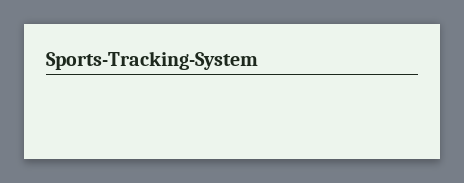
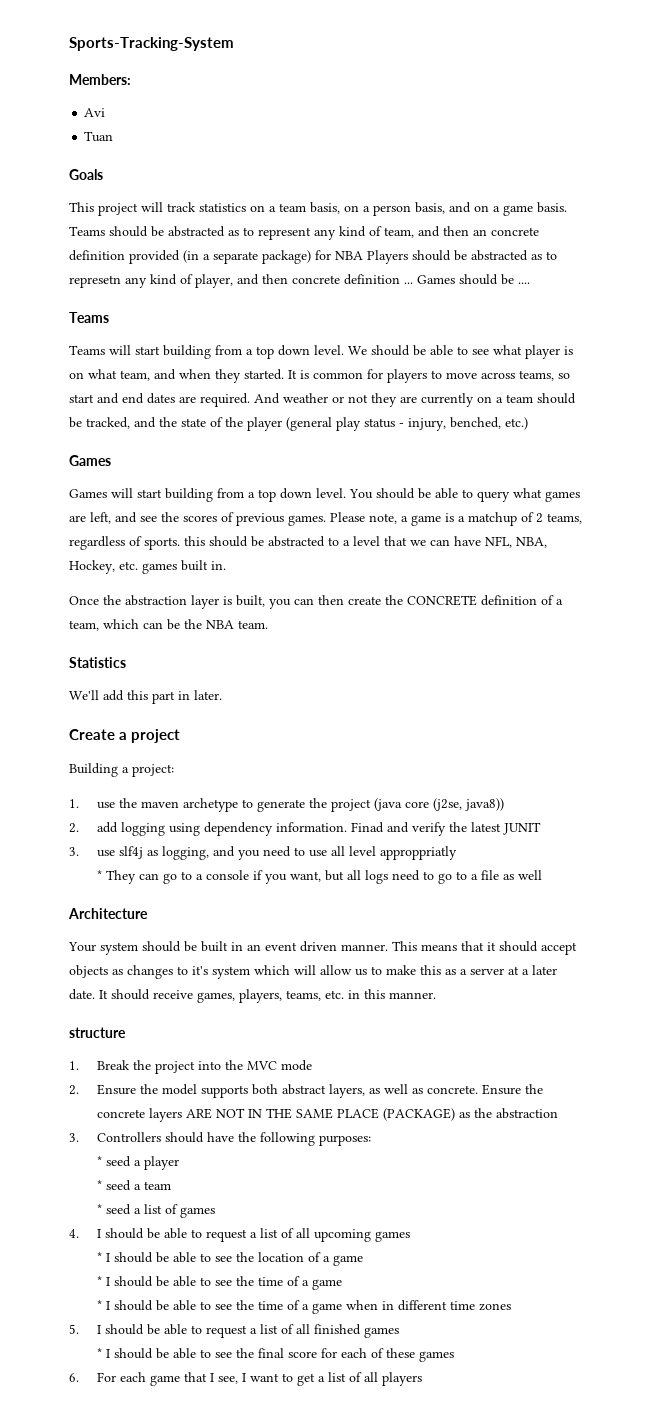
(258, 60) none -> [69,74,131,85] [84,108,106,117] [84,131,114,142] [69,169,103,180] [69,202,567,216] [69,226,539,240] [69,250,557,264] [69,274,530,288] [69,312,109,323] [69,345,573,359] [69,369,570,383] [69,393,576,407] [69,417,528,431] [69,455,111,466] [69,488,580,502] [69,512,582,526] [69,536,547,550] [69,560,226,574] [69,595,563,609] [69,619,268,631] [69,657,126,668] [69,690,222,704] [69,729,180,743] [69,763,174,777] [69,798,504,812] [69,822,541,836] [69,846,457,860] [96,870,542,884] [68,908,148,919] [68,941,577,955] [69,965,557,979] [69,989,436,1003] [69,1027,126,1038] [69,1060,312,1074] [69,1084,543,1098] [96,1108,558,1122] [69,1132,371,1146] [96,1156,179,1170] [96,1180,171,1191] [96,1204,215,1218] [69,1228,410,1242] [96,1252,363,1266] [96,1276,342,1290] [96,1300,511,1314] [69,1324,399,1338] [96,1348,454,1362] [69,1372,422,1386] // Members: // Avi // Tuan // Goals // This project will track statistics on a team basis, on a person basis, and on a game basis. Teams should be abstracted as to represent any kind of team, and then an concrete definition provided (in a separate package) for NBA Players should be abstracted as to represetn any kind of player, and then concrete definition ... Games should be .... // Teams // Teams will start building from a top down level. We should be able to see what player is on what team, and when they started. It is common for players to move across teams, so start and end dates are required. And weather or not they are currently on a team should be tracked, and the state of the player (general play status - injury, benched, etc.) // Games // Games will start building from a top down level. You should be able to query what games are left, and see the scores of previous games. Please note, a game is a matchup of 2 teams, regardless of sports. this should be abstracted to a level that we can have NFL, NBA, Hockey, etc. games built in. // Once the abstraction layer is built, you can then create the CONCRETE definition of a team, which can be the NBA team. // Statistics // We'll add this part in later. // Create a project // Building a project: // 1. use the maven archetype to generate the project (java core (j2se, java8)) // 2. add logging using dependency information. Finad and verify the latest JUNIT // 3. use slf4j as logging, and you need to use all level approppriatly // * They can go to a console if you want, but all logs need to go to a file as well // Architecture // Your system should be built in an event driven manner. This means that it should accept objects as changes to it's system which will allow us to make this as a server at a later date. It should receive games, players, teams, etc. in this manner. // structure // 1. Break the project into the MVC mode // 2. Ensure the model supports both abstract layers, as well as concrete. Ensure the concrete layers ARE NOT IN THE SAME PLACE (PACKAGE) as the abstraction // 3. Controllers should have the following purposes: // * seed a player // * seed a team // * seed a list of games // 4. I should be able to request a list of all upcoming games // * I should be able to see the location of a game // * I should be able to see the time of a game // * I should be able to see the time of a game when in different time zones // 5. I should be able to request a list of all finished games // * I should be able to see the final score for each of these games // 6. For each game that I see, I want to get a list of all players

